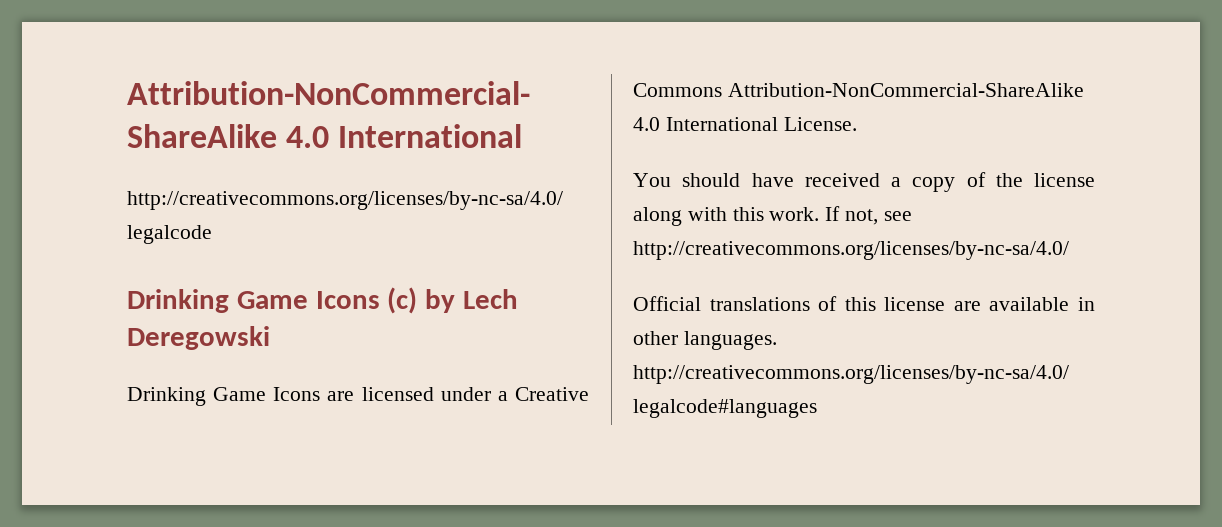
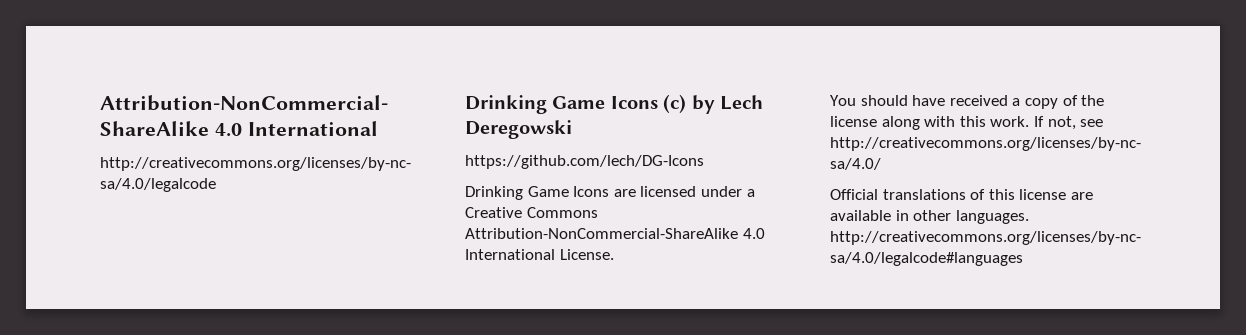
(270, 338) none -> [465,155,704,169] // https://github.com/lech/DG-Icons

